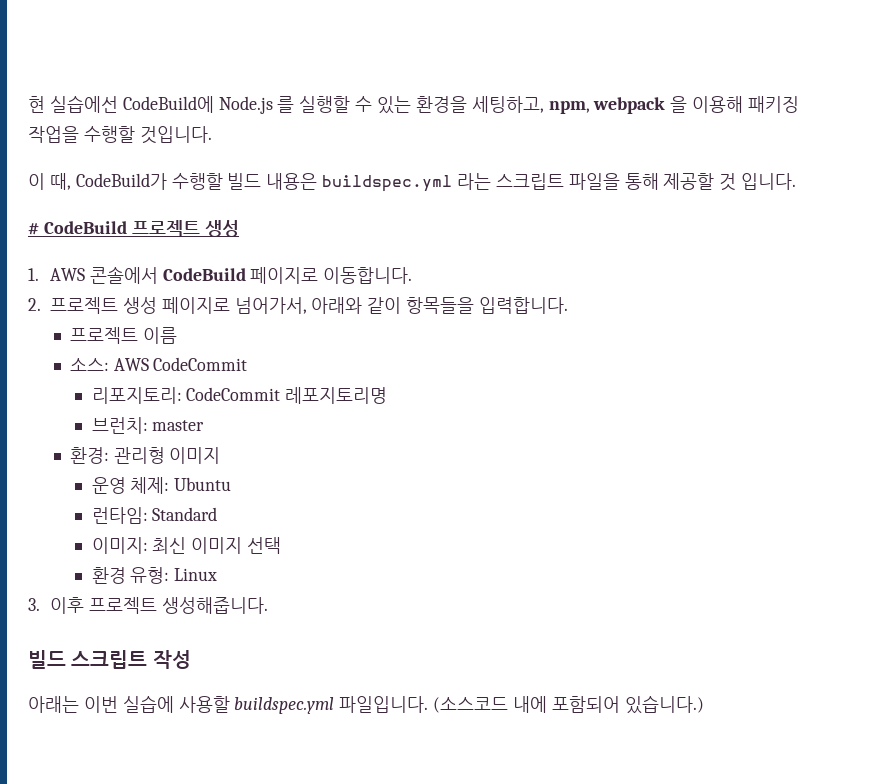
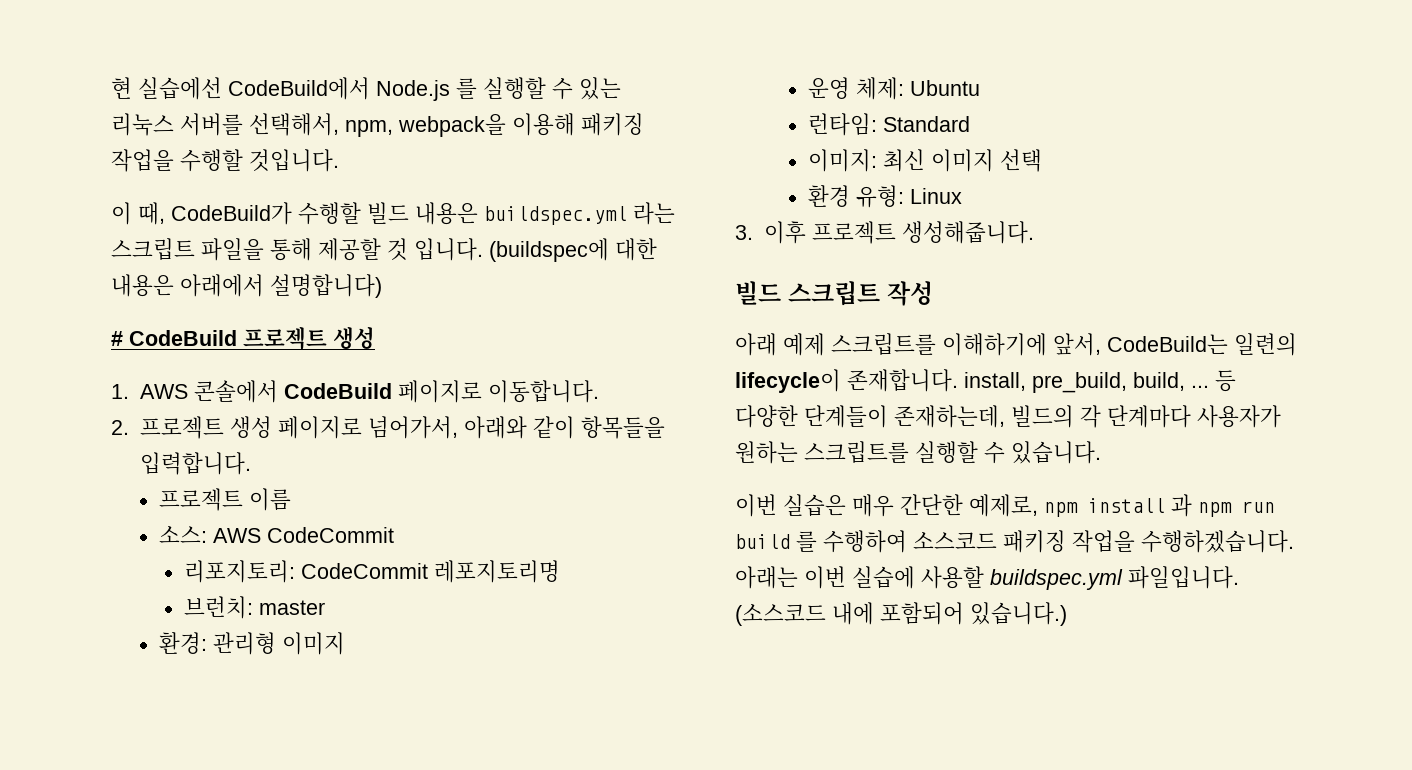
[122,96,214,113] CodeBuild에 -> [228,77,370,100] CodeBuild에서
[415,96,688,114] 환경을 세팅하고, npm, webpack 을 -> [111,113,506,137] 리눅스 서버를 선택해서, npm, webpack을
(797, 181) none -> [489,238,657,262] [111,274,382,298] (buildspec에 대한 내용은 아래에서 설명합니다)
(191, 659) none -> [735,333,1297,356] [735,369,1236,393] [735,405,1281,428] [735,441,1101,464] [735,494,1275,517] [735,530,1294,553] 아래 예제 스크립트를 이해하기에 앞서, CodeBuild는 일련의 lifecycle이 존재합니다. install, pre_build, build, ... 등 다양한 단계들이 존재하는데, 빌드의 각 단계마다 사용자가 원하는 스크립트를 실행할 수 있습니다. // 이번 실습은 매우 간단한 예제로, npm install 과 npm run build 를 수행하여 소스코드 패키징 작업을 수행하겠습니다.

